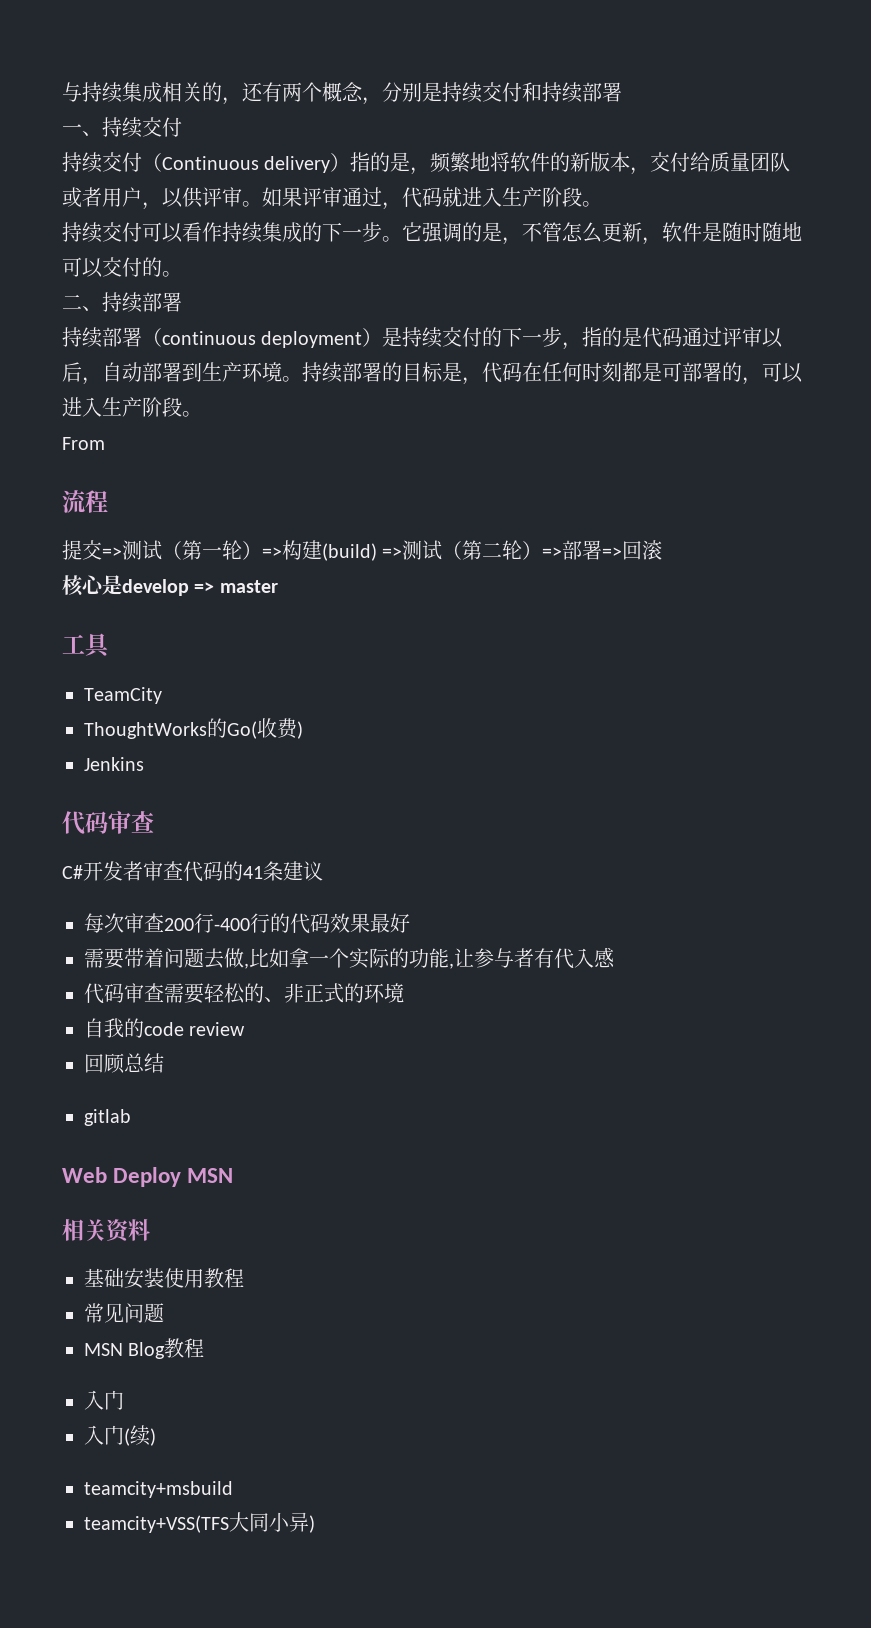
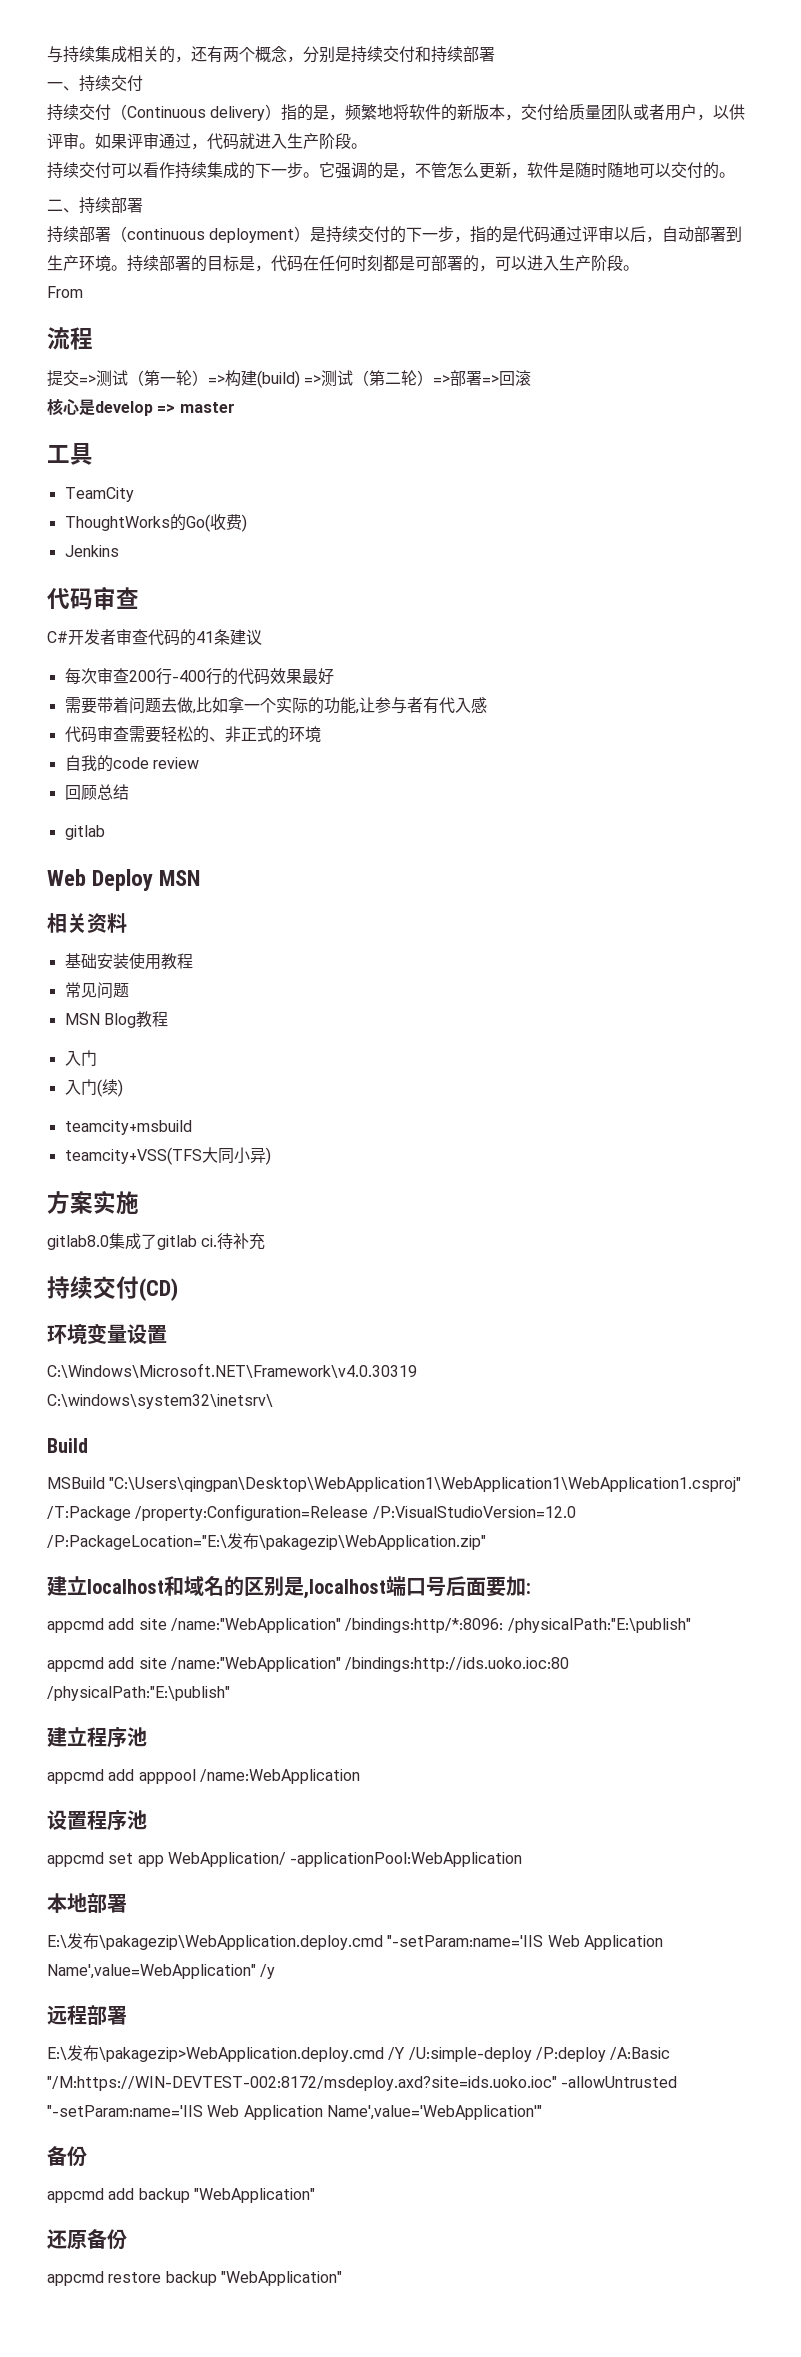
(315, 1524) none -> [47,1190,139,1214] [47,1233,266,1250] [47,1276,178,1301] [47,1323,167,1344] [47,1363,417,1378] [47,1394,273,1409] [47,1438,88,1453] [47,1477,742,1492] [47,1504,576,1521] [47,1533,486,1550] [47,1576,531,1599] [47,1618,691,1633] [47,1657,570,1672] [47,1686,230,1701] [47,1727,147,1748] [47,1769,360,1784] [47,1810,147,1831] [47,1852,523,1867] [47,1893,127,1913] [47,1933,663,1950] [47,1964,276,1979] [47,2005,127,2025] [47,2045,671,2062] [47,2076,678,2091] [47,2105,542,2120] [47,2146,87,2167] [47,2188,315,2203] [47,2229,127,2250] [47,2271,342,2286] // 方案实施 // gitlab8.0集成了gitlab ci.待补充 // 持续交付(CD) // 环境变量设置 // C:\Windows\Microsoft.NET\Framework\v4.0.30319 // C:\windows\system32\inetsrv\ // Build // MSBuild "C:\Users\qingpan\Desktop\WebApplication1\WebApplication1\WebApplication1.csproj" /T:Package /property:Configuration=Release /P:VisualStudioVersion=12.0 /P:PackageLocation="E:\发布\pakagezip\WebApplication.zip" // 建立localhost和域名的区别是,localhost端口号后面要加: // appcmd add site /name:"WebApplication" /bindings:http/*:8096: /physicalPath:"E:\publish" // appcmd add site /name:"WebApplication" /bindings:http://ids.uoko.ioc:80 /physicalPath:"E:\publish" // 建立程序池 // appcmd add apppool /name:WebApplication // 设置程序池 // appcmd set app WebApplication/ -applicationPool:WebApplication // 本地部署 // E:\发布\pakagezip\WebApplication.deploy.cmd "-setParam:name='IIS Web Application Name',value=WebApplication" /y // 远程部署 // E:\发布\pakagezip>WebApplication.deploy.cmd /Y /U:simple-deploy /P:deploy /A:Basic "/M:https://WIN-DEVTEST-002:8172/msdeploy.axd?site=ids.uoko.ioc" -allowUntrusted "-setParam:name='IIS Web Application Name',value='WebApplication'" // 备份 // appcmd add backup "WebApplication" // 还原备份 // appcmd restore backup "WebApplication"

